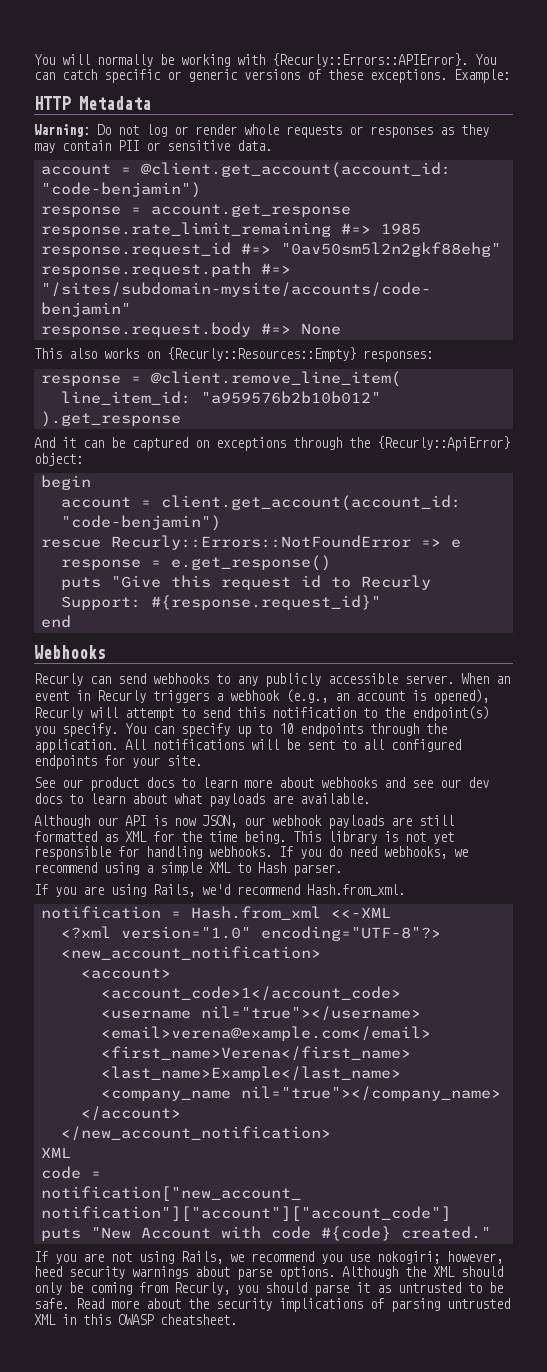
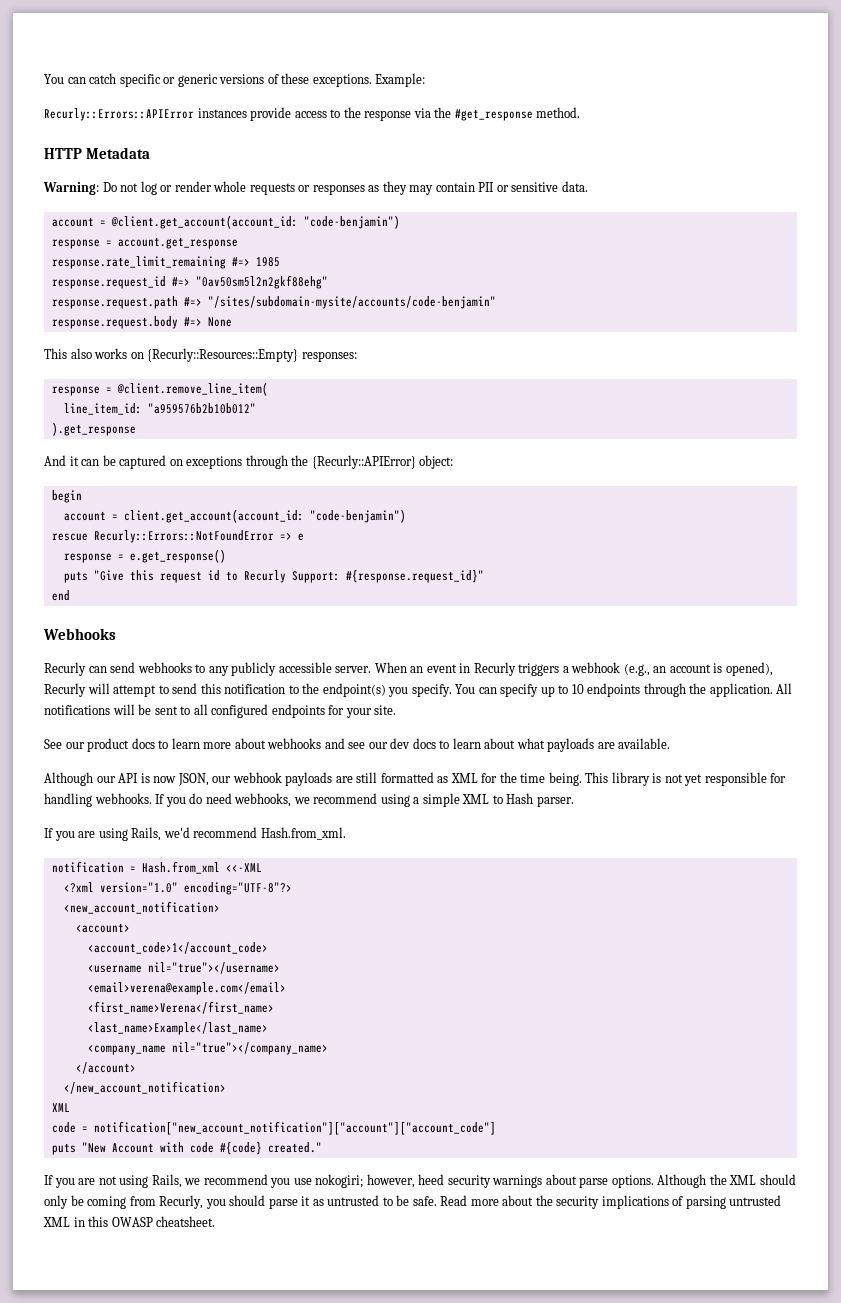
[34,53,496,67] You will normally be working with {Recurly::Errors::APIError}. You -> [44,74,64,84] You
(510, 76) none -> [44,107,581,121] // Recurly::Errors::APIError instances provide access to the response via the #get_response method.
[377,436,510,451] {Recurly::ApiError} -> [311,455,416,469] {Recurly::APIError}

